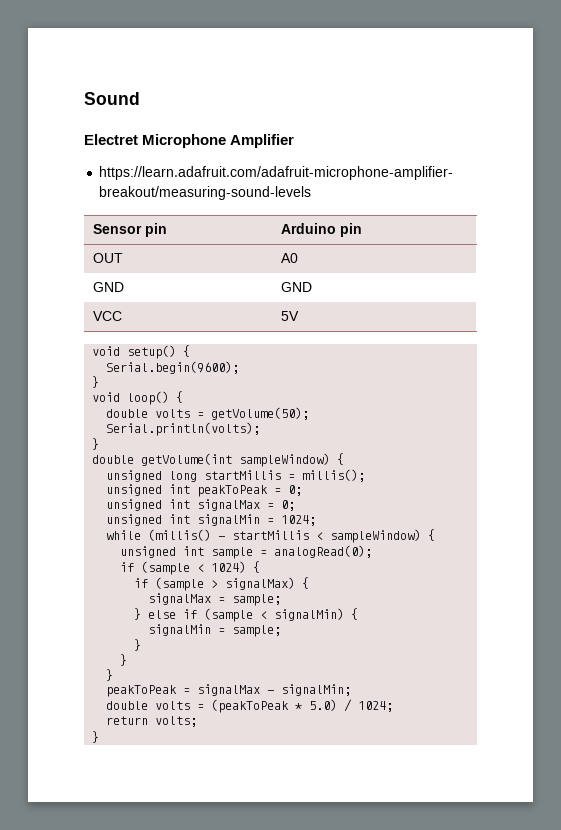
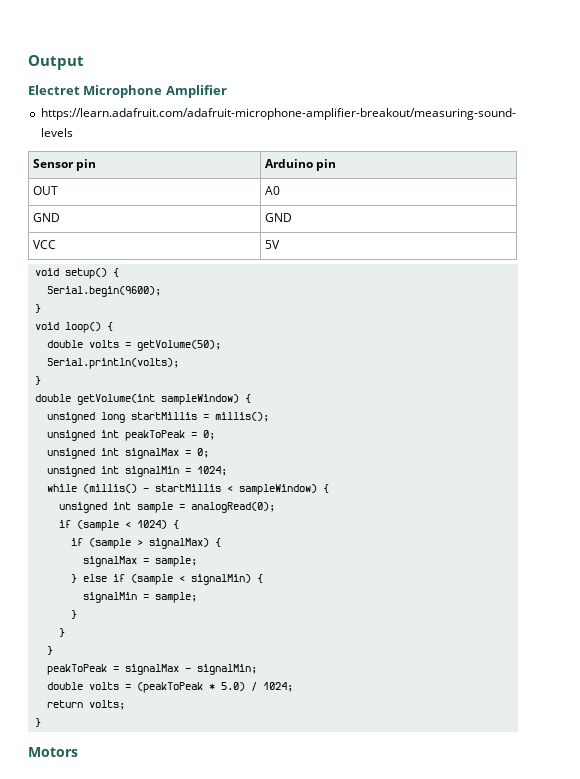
[84,92,140,105] Sound -> [28,55,84,70] Output
(100, 737) none -> [28,747,78,757] // Motors

